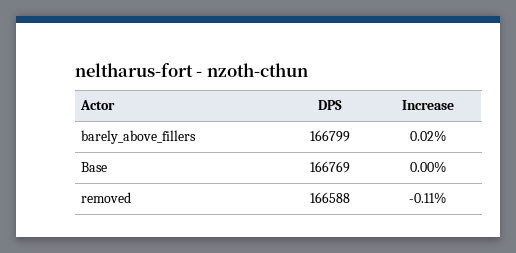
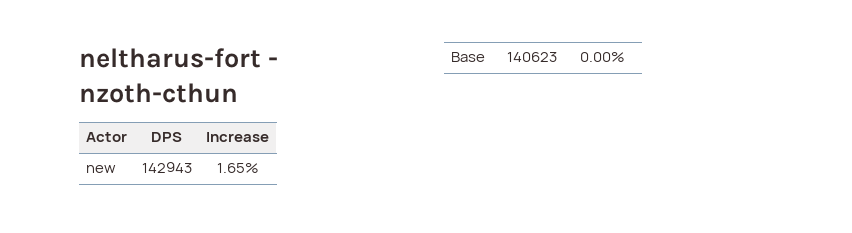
[81,130,197,144] [309,130,350,142] [409,130,446,142] barely_above_fillers | 166799 | 0.02% -> [85,165,116,173] [141,162,192,173] [216,163,259,173] new | 142943 | 1.65%
[309,161,350,173] 166769 -> [506,52,557,62] 140623
[81,192,132,203] [309,192,350,203] [409,192,446,204] // removed | 166588 | -0.11% -> (625, 57) none

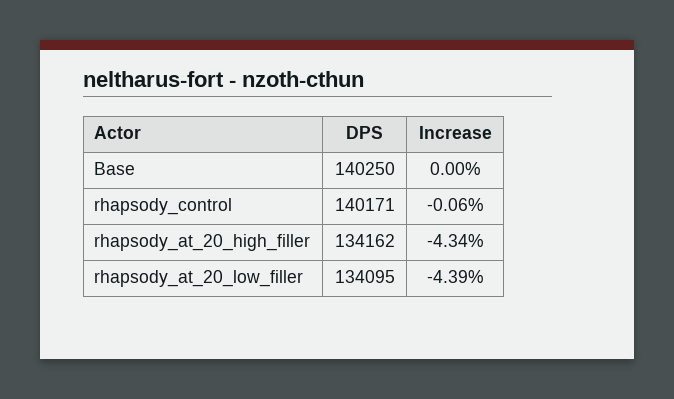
[85,165,116,173] [141,162,192,173] [216,163,259,173] // new | 142943 | 1.65% -> (492, 132) none
[506,52,557,62] 140623 -> [334,162,395,175] 140250
(625, 57) none -> [94,198,233,215] [334,198,395,211] [426,198,484,211] [94,234,311,251] [334,234,395,247] [426,234,484,247] [94,270,304,287] [334,270,395,283] [426,270,484,283] // rhapsody_control | 140171 | -0.06% // rhapsody_at_20_high_filler | 134162 | -4.34% // rhapsody_at_20_low_filler | 134095 | -4.39%

